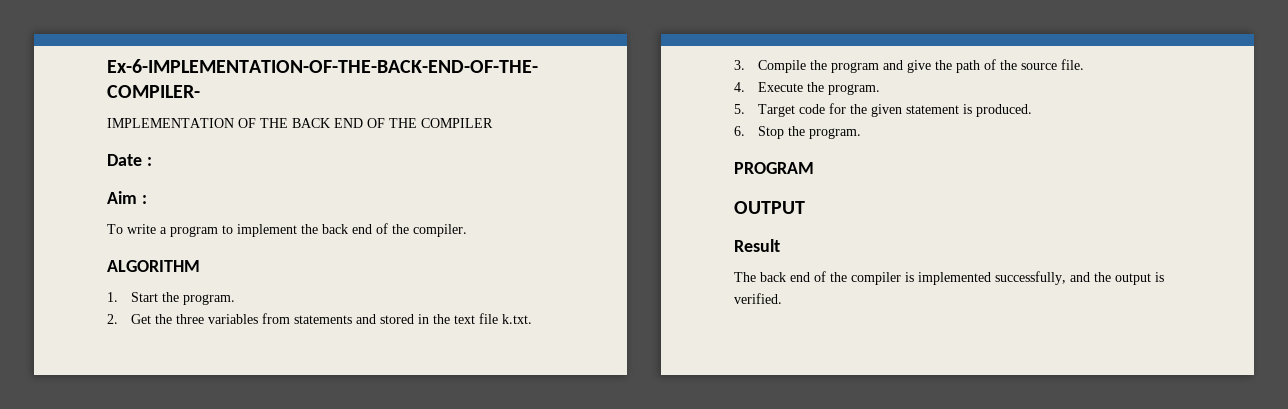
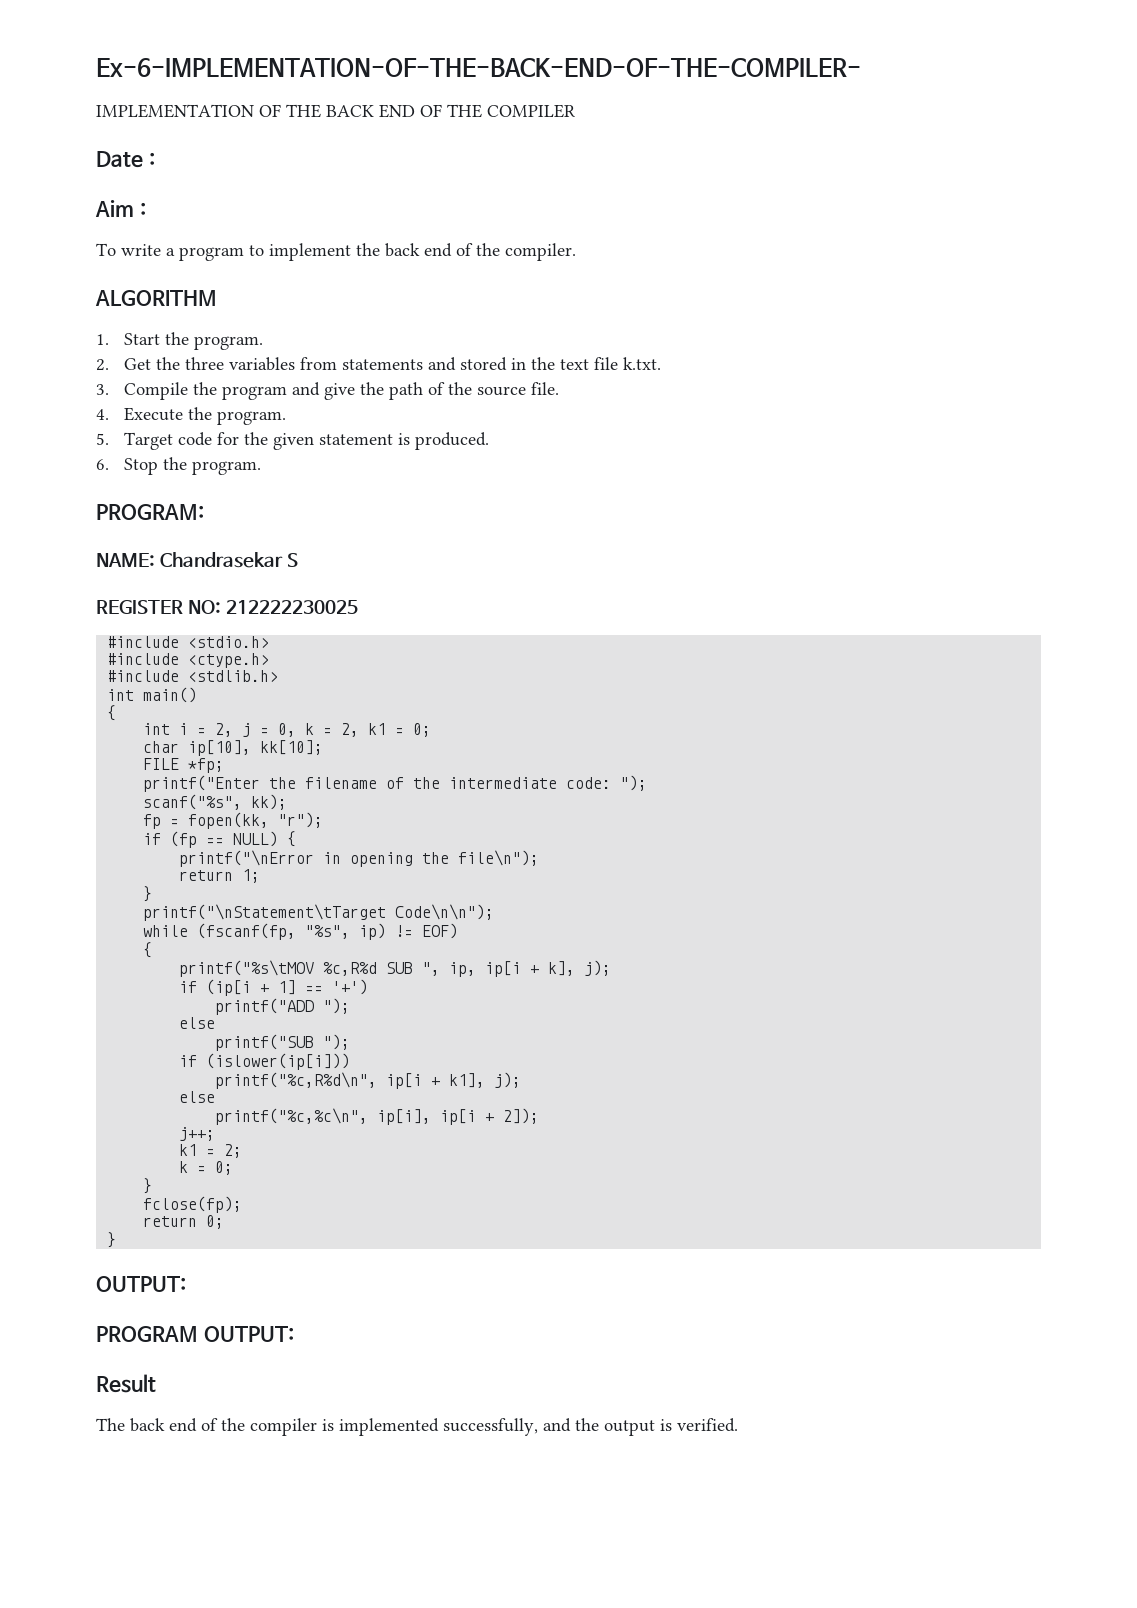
(861, 133) none -> [96,504,204,520] [96,552,298,568] [96,600,358,614] [107,636,270,648] [107,653,270,668] [107,670,279,682] [107,687,198,703] [107,705,117,721] [143,723,432,737] [143,740,324,756] [143,758,225,773] [143,775,648,792] [143,794,288,810] [143,812,324,829] [143,831,297,848] [179,850,540,867] [179,869,261,883] [143,886,153,902] [143,904,495,921] [143,923,459,940] [143,942,153,958] [179,960,612,977] [179,979,369,996] [215,998,351,1015] [179,1017,216,1029] [215,1034,351,1051] [179,1053,351,1070] [215,1072,522,1089] [179,1091,216,1103] [215,1108,540,1125] [179,1127,216,1141] [179,1144,243,1158] [179,1161,234,1175] [143,1178,153,1194] [143,1196,243,1213] [143,1215,225,1229] [107,1232,117,1248] [96,1276,186,1292] // PROGRAM: // NAME: Chandrasekar S // REGISTER NO: 212222230025 // #include <stdio.h> // #include <ctype.h> // #include <stdlib.h> // int main() // { // int i = 2, j = 0, k = 2, k1 = 0; // char ip[10], kk[10]; // FILE *fp; // printf("Enter the filename of the intermediate code: "); // scanf("%s", kk); // fp = fopen(kk, "r"); // if (fp == NULL) { // printf("\nError in opening the file\n"); // return 1; // } // printf("\nStatement\tTarget Code\n\n"); // while (fscanf(fp, "%s", ip) != EOF) // { // printf("%s\tMOV %c,R%d SUB ", ip, ip[i + k], j); // if (ip[i + 1] == '+') // printf("ADD "); // else // printf("SUB "); // if (islower(ip[i])) // printf("%c,R%d\n", ip[i + k1], j); // else // printf("%c,%c\n", ip[i], ip[i + 2]); // j++; // k1 = 2; // k = 0; // } // fclose(fp); // return 0; // } // OUTPUT:
[734,201,805,214] // OUTPUT -> [203,1326,294,1342] OUTPUT:

